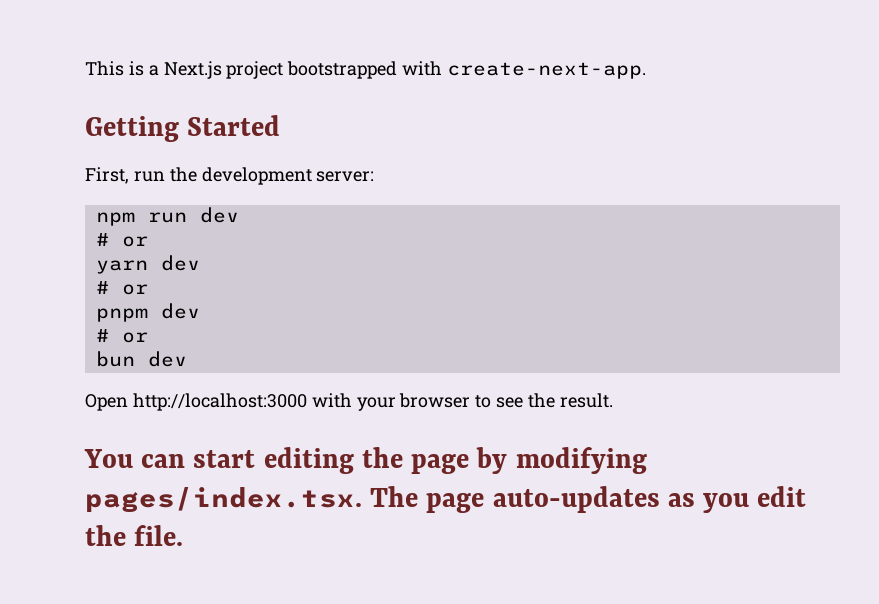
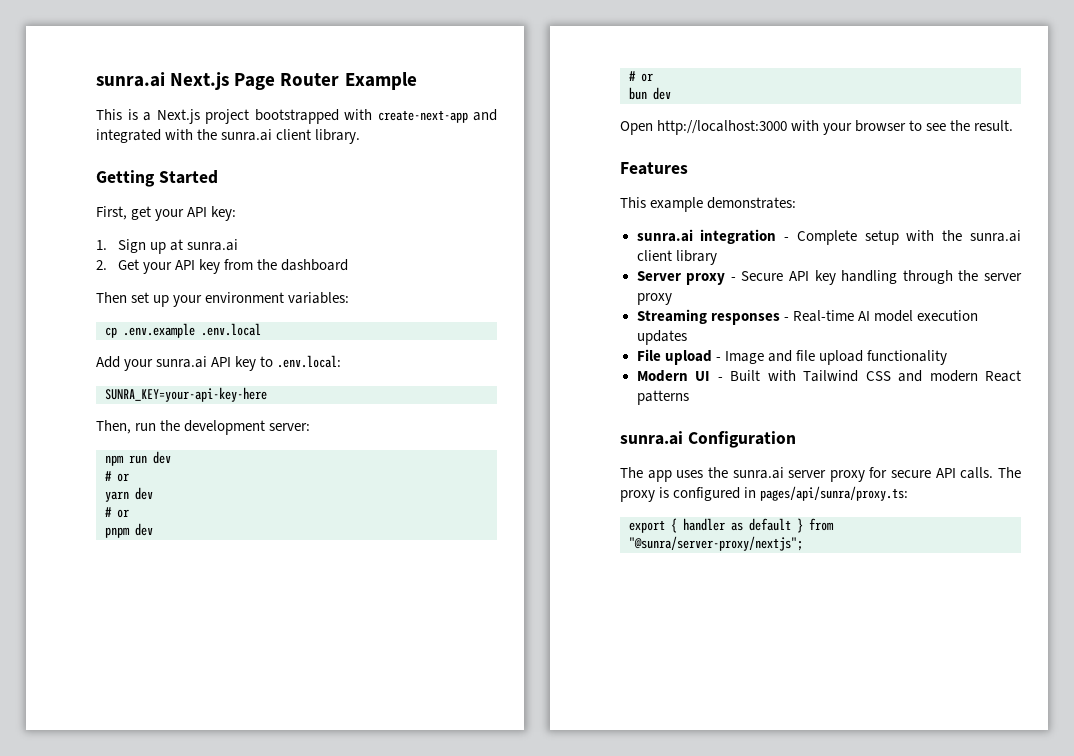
(85, 68) none -> [96,72,417,90] sunra.ai Next.js Page Router Example //
[447,62,647,79] [85,115,281,142] [85,167,129,184] create-next-app. // Getting Started // First, -> [377,109,497,123] [96,129,361,144] [96,170,218,187] [96,206,237,221] [96,239,238,254] [96,259,349,274] [96,292,350,307] [105,323,261,338] [96,355,342,371] [105,387,267,402] [96,420,131,434] create-next-app and integrated with the sunra.ai client library. // Getting Started // First, get your API key: // 1. Sign up at sunra.ai // 2. Get your API key from the dashboard // Then set up your environment variables: // cp .env.example .env.local // Add your sunra.ai API key to .env.local: // SUNRA_KEY=your-api-key-here // Then,
[84,447,647,474] [85,486,807,513] [85,525,184,546] You can start editing the page by modifying pages/index.tsx. The page auto-updates as you edit the file. -> [620,162,688,175] [620,197,797,212] [636,229,1021,245] [636,250,717,265] [636,270,1022,285] [636,293,672,305] [636,309,978,325] [636,330,687,345] [636,349,947,365] [636,370,1021,382] [636,390,689,405] [620,431,796,448] [620,467,1021,482] [620,486,909,502] [629,518,834,533] [629,536,803,551] Features // This example demonstrates: // sunra.ai integration - Complete setup with the sunra.ai client library // Server proxy - Secure API key handling through the server proxy // Streaming responses - Real-time AI model execution updates // File upload - Image and file upload functionality // Modern UI - Built with Tailwind CSS and modern React patterns // sunra.ai Configuration // The app uses the sunra.ai server proxy for secure API calls. The proxy is configured in pages/api/sunra/proxy.ts: // export { handler as default } from "@sunra/server-proxy/nextjs";

